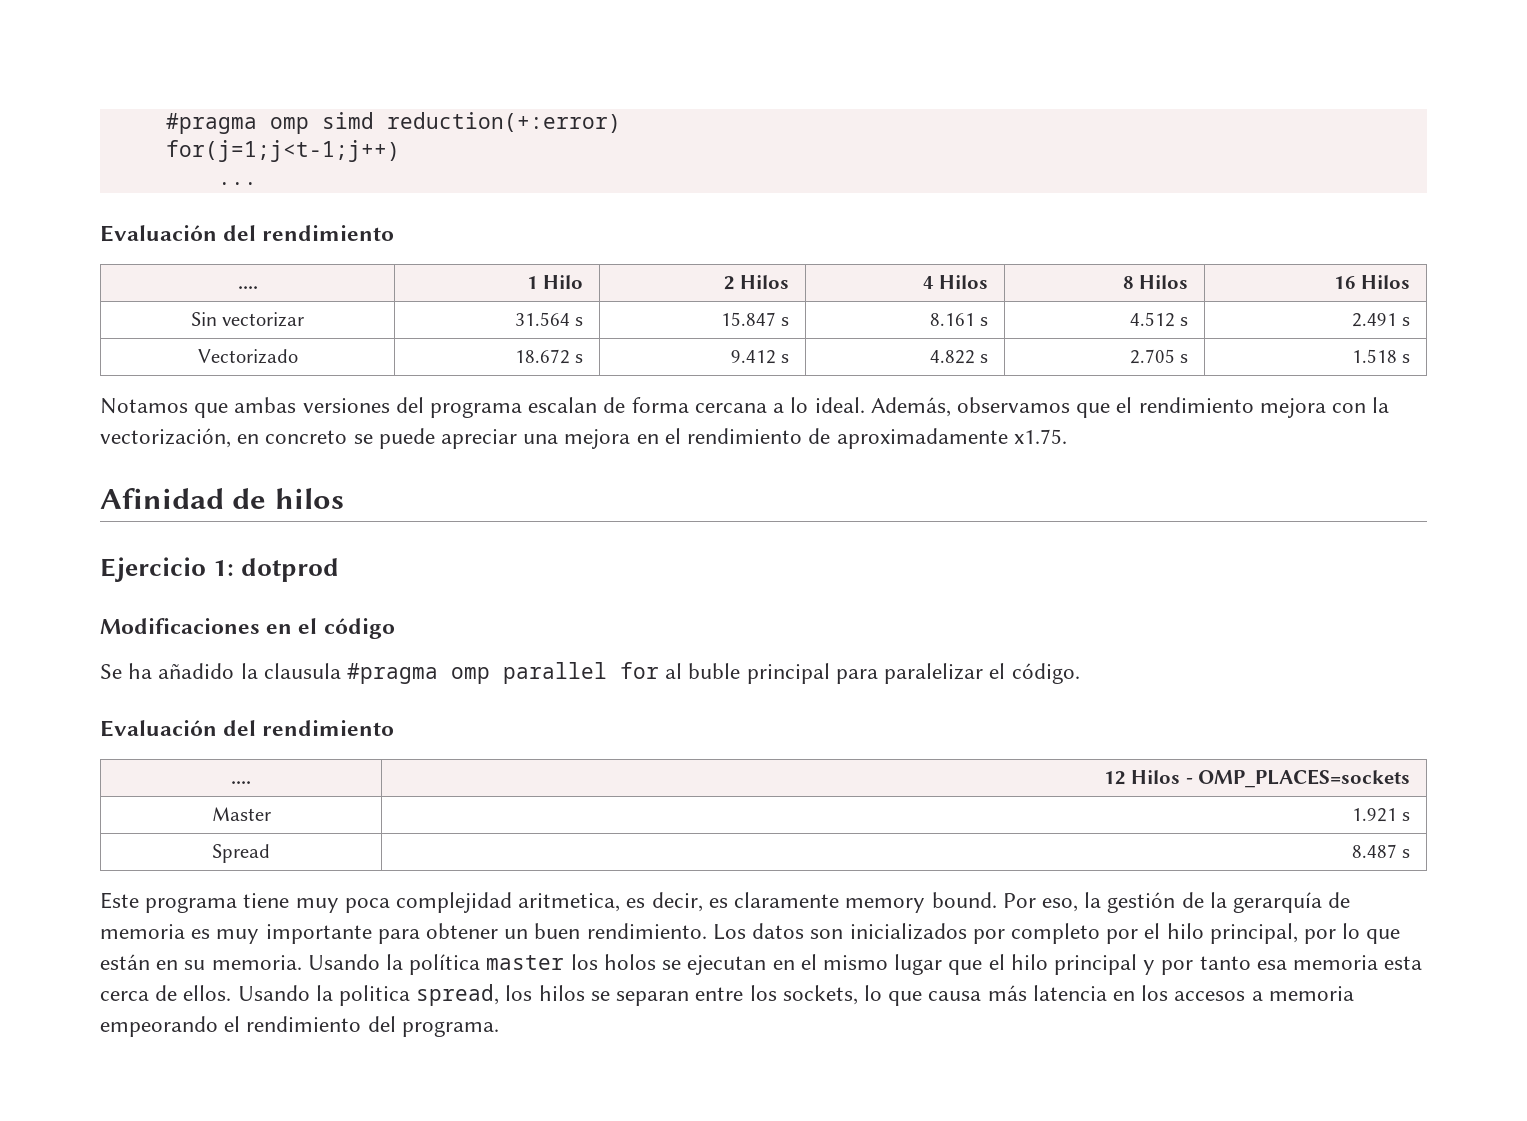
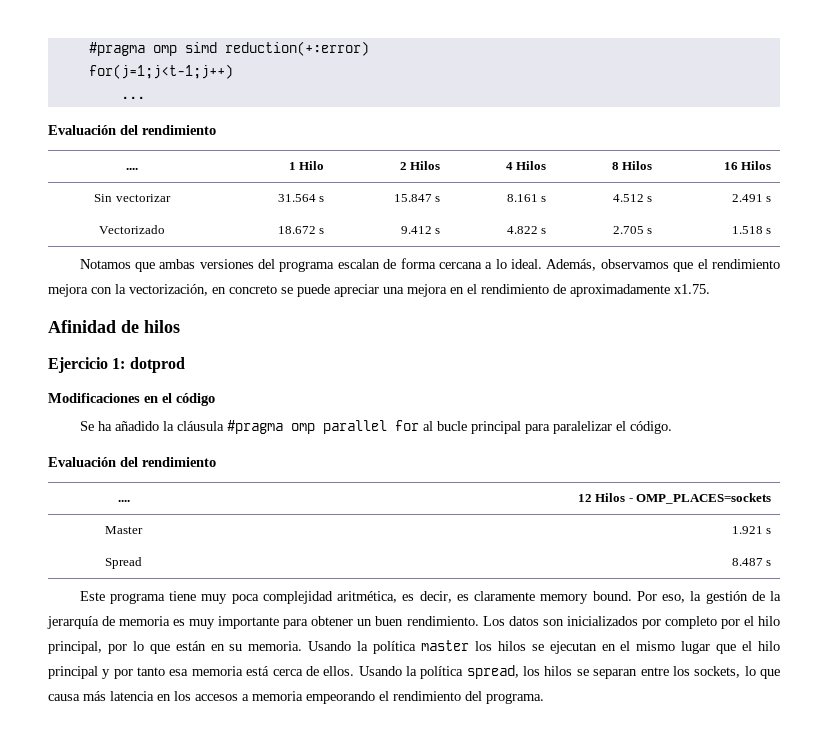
[263,663,341,679] clausula -> [176,421,224,431] cláusula
[688,663,741,679] buble -> [436,421,467,431] bucle
[518,893,621,912] aritmetica, -> [337,591,398,603] aritmética,
[1232,892,1322,913] gerarquía -> [47,616,99,629] jerarquía
[603,954,656,970] holos -> [497,641,526,651] hilos
[1384,956,1423,970] esta -> [246,666,270,676] está
[339,985,411,1006] politica -> [420,666,464,679] política

